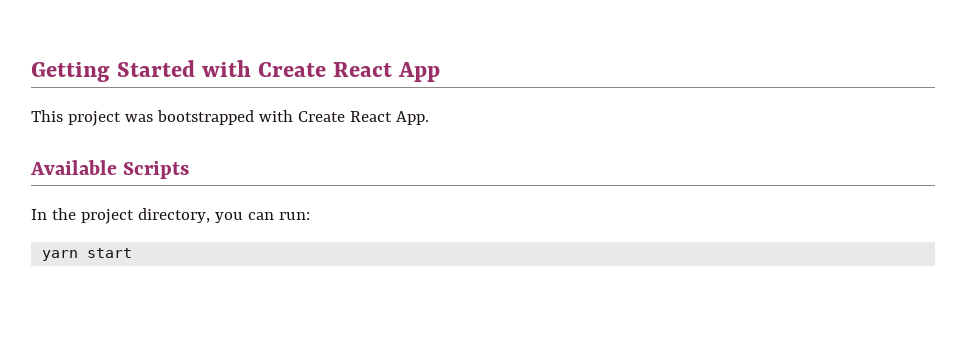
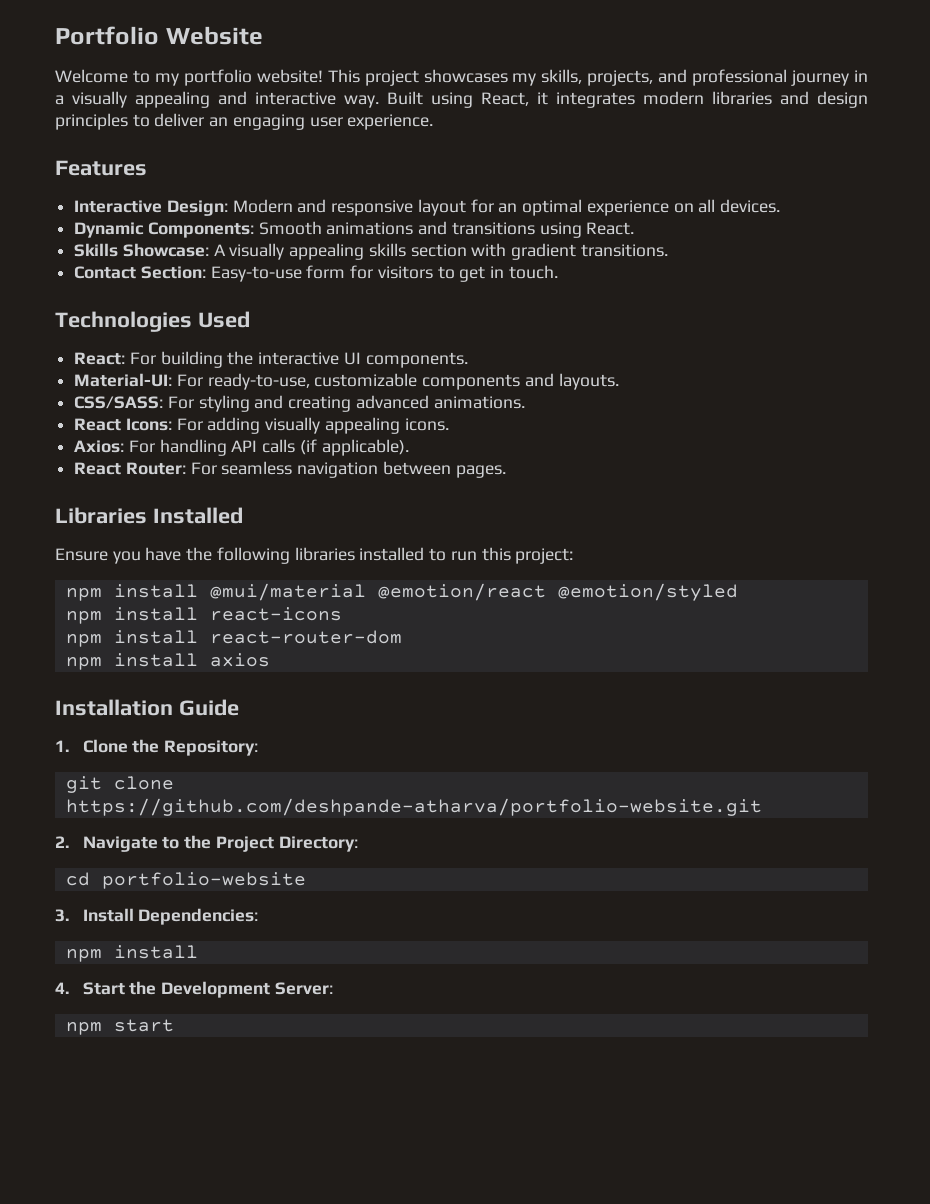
[31,60,441,82] [31,110,429,126] [30,160,190,179] [31,208,310,224] [42,250,79,261] Getting Started with Create React App // This project was bootstrapped with Create React App. // Available Scripts // In the project directory, you can run: // yarn -> [55,26,263,45] [55,69,869,86] [55,91,868,108] [55,113,434,130] [55,160,147,176] [74,199,780,216] [74,221,635,238] [74,243,668,260] [74,265,558,282] [55,311,250,332] [74,351,468,368] [74,373,619,390] [74,395,525,412] [74,417,449,434] [74,439,409,456] [74,461,506,478] [55,507,243,524] [55,547,574,564] [65,583,738,601] [65,607,342,624] [65,630,402,647] [65,653,270,670] [55,699,239,716] [55,739,259,756] [65,776,174,793] [65,798,762,816] [55,835,358,852] [65,872,306,889] [55,908,259,925] [65,945,198,962] [55,981,333,998] [65,1022,102,1035] Portfolio Website // Welcome to my portfolio website! This project showcases my skills, projects, and professional journey in a visually appealing and interactive way. Built using React, it integrates modern libraries and design principles to deliver an engaging user experience. // Features // Interactive Design: Modern and responsive layout for an optimal experience on all devices. // Dynamic Components: Smooth animations and transitions using React. // Skills Showcase: A visually appealing skills section with gradient transitions. // Contact Section: Easy-to-use form for visitors to get in touch. // Technologies Used // React: For building the interactive UI components. // Material-UI: For ready-to-use, customizable components and layouts. // CSS/SASS: For styling and creating advanced animations. // React Icons: For adding visually appealing icons. // Axios: For handling API calls (if applicable). // React Router: For seamless navigation between pages. // Libraries Installed // Ensure you have the following libraries installed to run this project: // npm install @mui/material @emotion/react @emotion/styled // npm install react-icons // npm install react-router-dom // npm install axios // Installation Guide // 1. Clone the Repository: // git clone https://github.com/deshpande-atharva/portfolio-website.git // 2. Navigate to the Project Directory: // cd portfolio-website // 3. Install Dependencies: // npm install // 4. Start the Development Server: // npm

